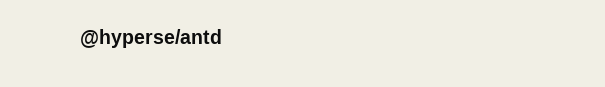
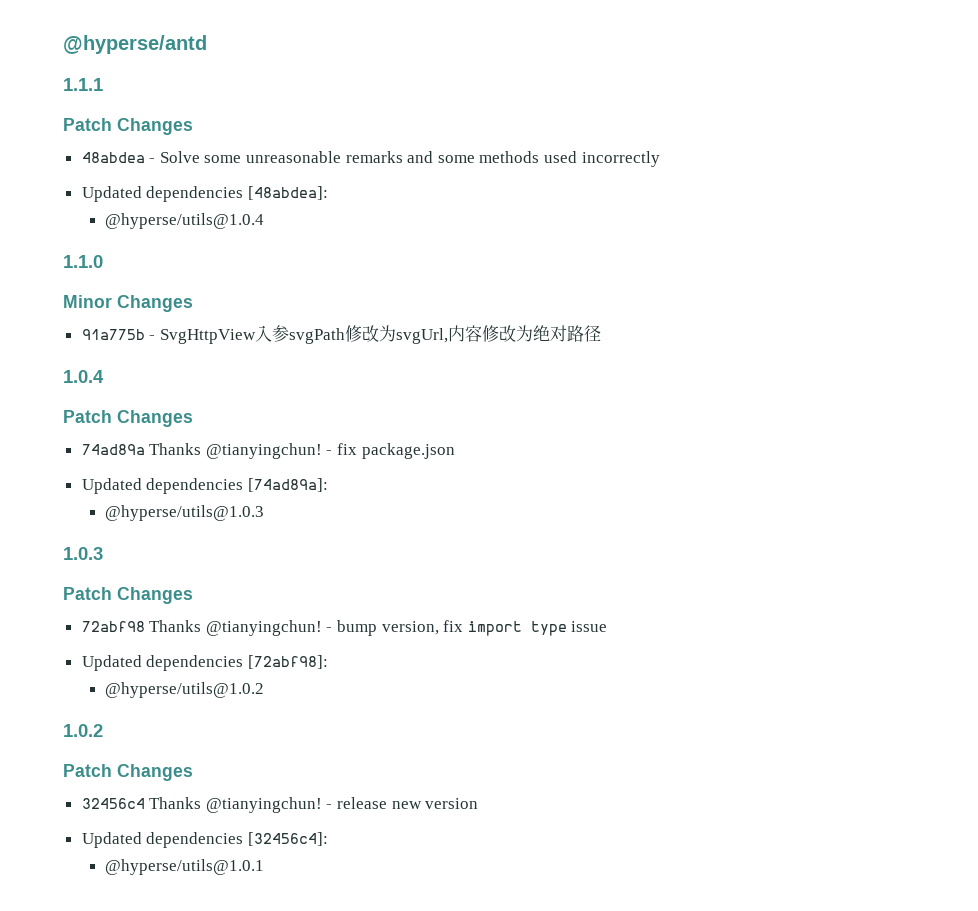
(222, 38) none -> [63,78,103,91] [63,118,193,135] [81,151,660,167] [81,186,328,202] [105,213,265,229] [63,255,103,268] [63,295,193,312] [81,325,601,344] [63,370,104,383] [63,410,193,427] [81,443,455,459] [81,478,328,494] [105,505,265,521] [63,547,103,560] [63,587,193,604] [81,620,608,636] [81,655,328,671] [105,682,265,698] [63,724,103,737] [63,764,193,781] [81,797,479,813] [81,832,328,848] [105,859,265,875] // 1.1.1 // Patch Changes // 48abdea - Solve some unreasonable remarks and some methods used incorrectly // Updated dependencies [48abdea]: // @hyperse/utils@1.0.4 // 1.1.0 // Minor Changes // 91a775b - SvgHttpView入参svgPath修改为svgUrl,内容修改为绝对路径 // 1.0.4 // Patch Changes // 74ad89a Thanks @tianyingchun! - fix package.json // Updated dependencies [74ad89a]: // @hyperse/utils@1.0.3 // 1.0.3 // Patch Changes // 72abf98 Thanks @tianyingchun! - bump version, fix import type issue // Updated dependencies [72abf98]: // @hyperse/utils@1.0.2 // 1.0.2 // Patch Changes // 32456c4 Thanks @tianyingchun! - release new version // Updated dependencies [32456c4]: // @hyperse/utils@1.0.1

